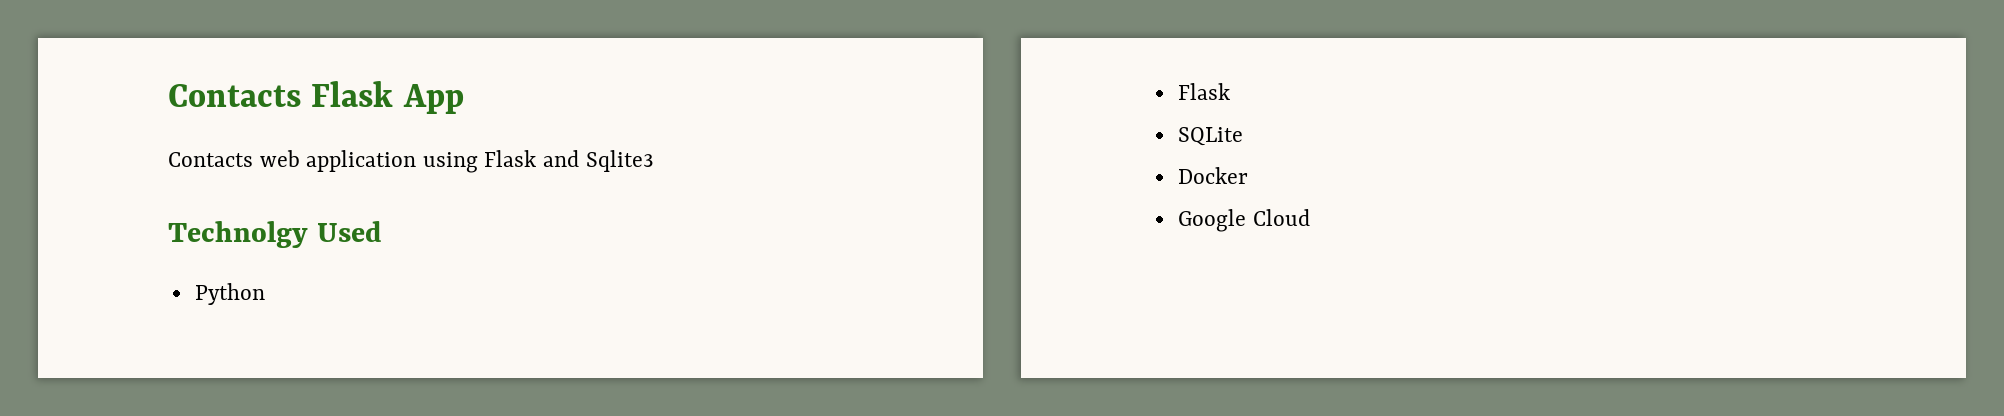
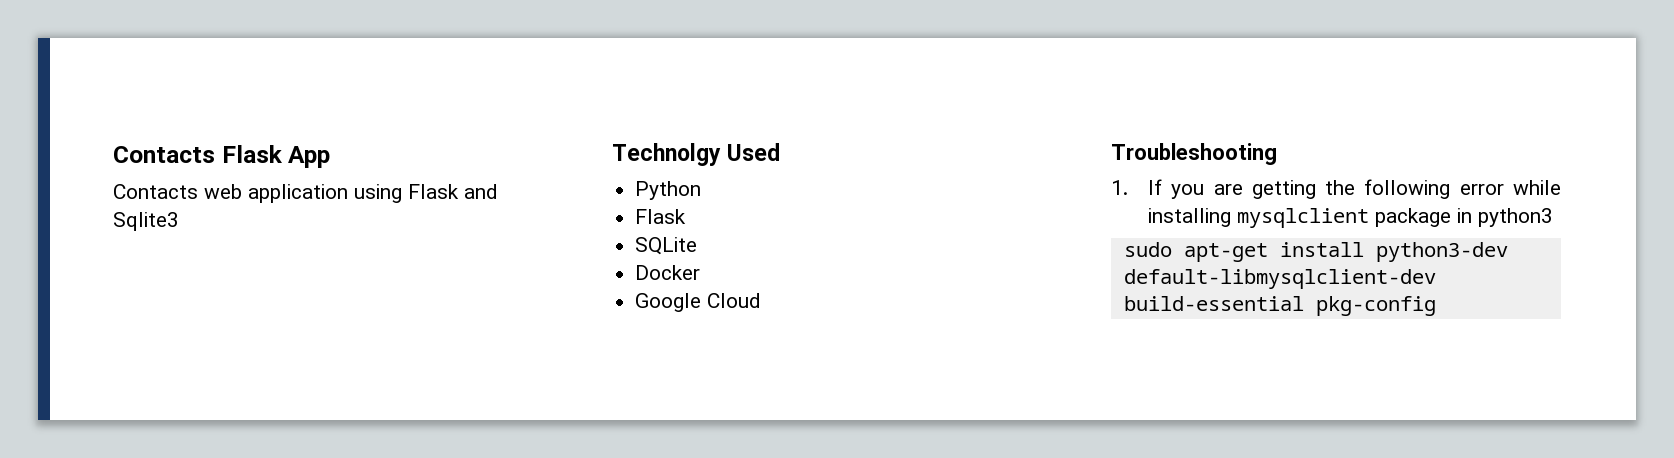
(1310, 217) none -> [1111,143,1277,165] [1111,179,1561,199] [1148,208,1554,228] [1123,242,1508,262] [1123,269,1436,289] [1123,296,1436,316] // Troubleshooting // 1. If you are getting the following error while installing mysqlclient package in python3 // sudo apt-get install python3-dev default-libmysqlclient-dev build-essential pkg-config

